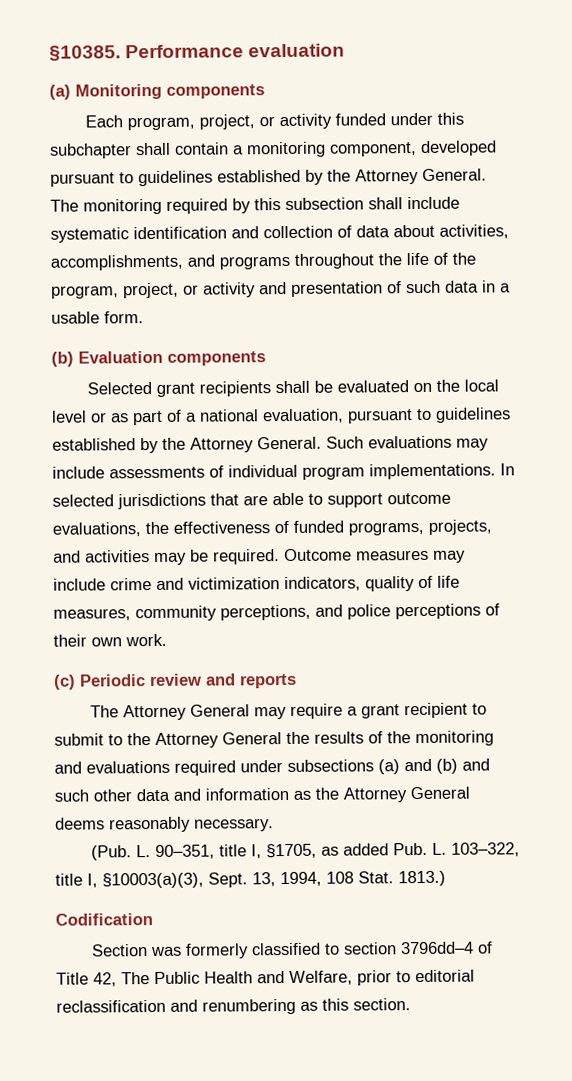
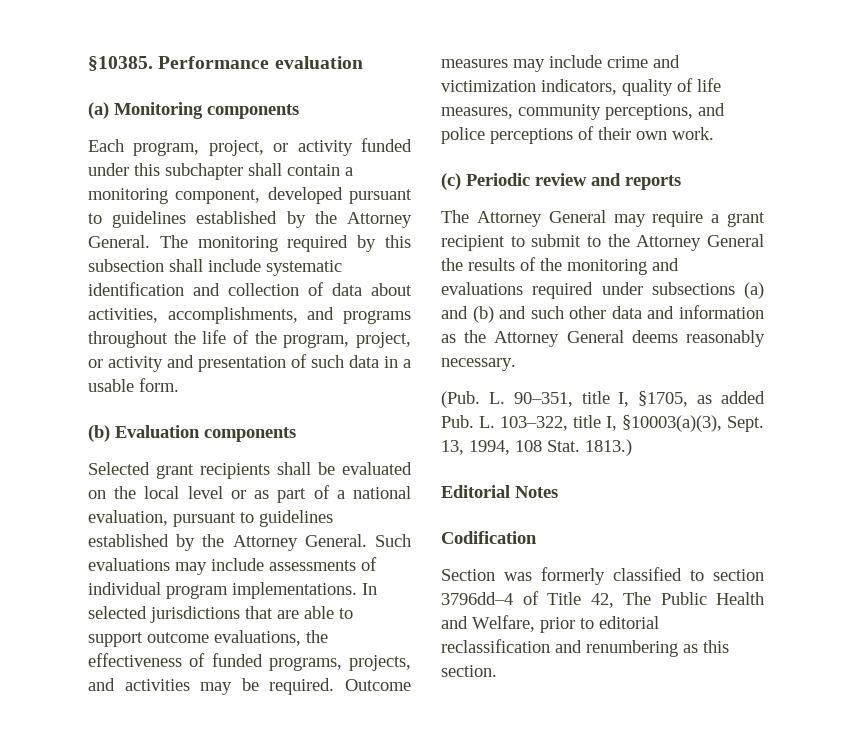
(446, 878) none -> [441,485,558,498] // Editorial Notes

